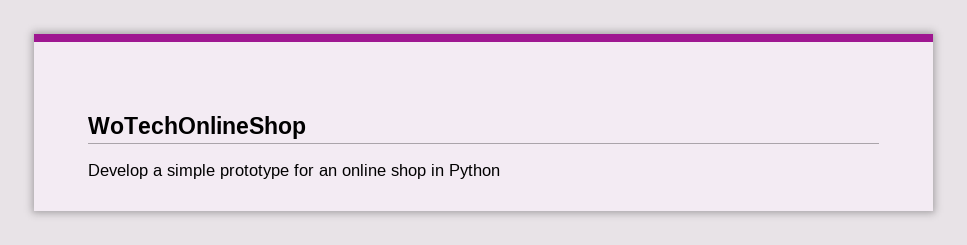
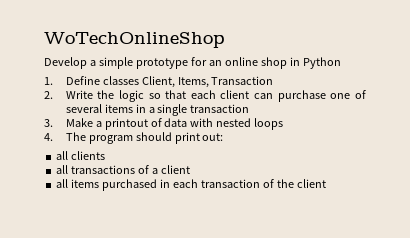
(500, 171) none -> [44,76,274,88] [44,90,366,102] [65,104,250,116] [44,118,284,130] [44,132,224,144] [56,151,106,160] [56,165,190,174] [56,179,326,191] // 1. Define classes Client, Items, Transaction // 2. Write the logic so that each client can purchase one of several items in a single transaction // 3. Make a printout of data with nested loops // 4. The program should print out: // all clients // all transactions of a client // all items purchased in each transaction of the client

